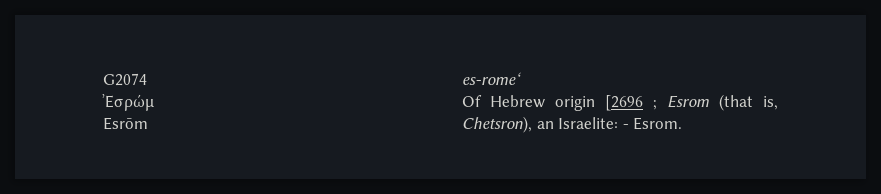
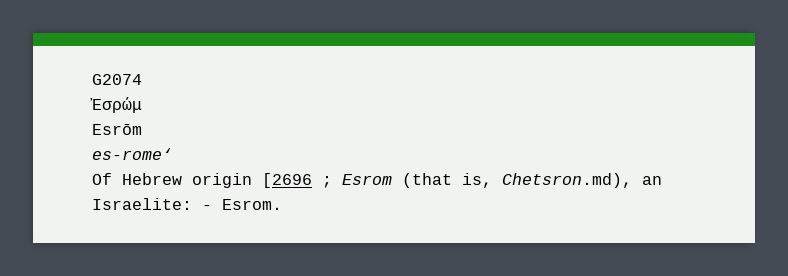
[462,116,532,133] Chetsron), -> [502,173,632,188] Chetsron.md),

